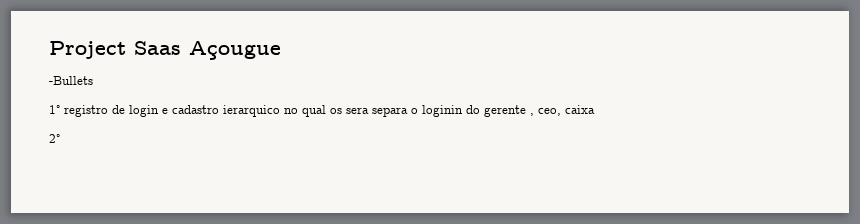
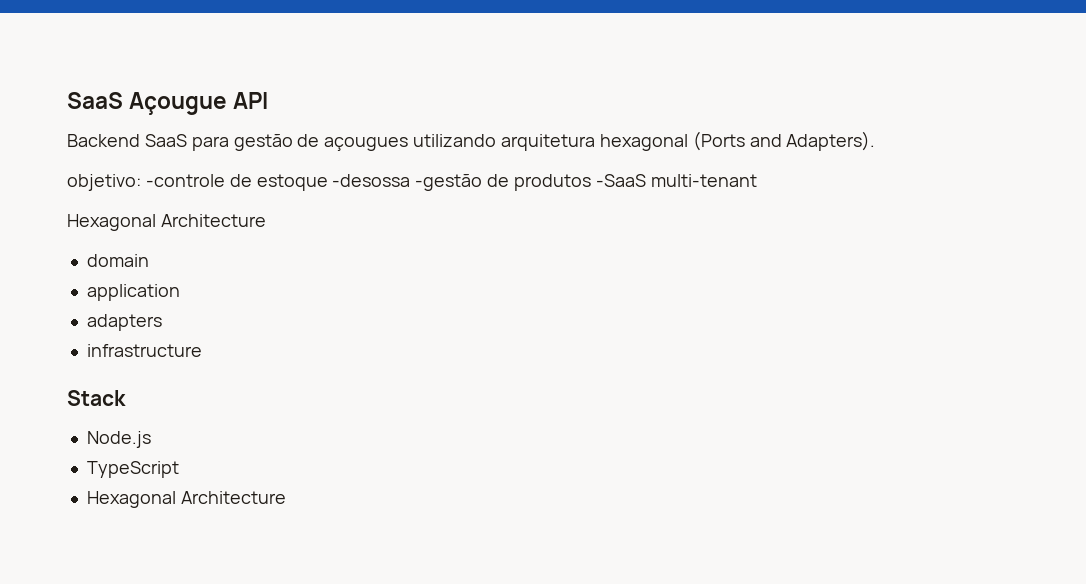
[49,41,181,59] Project Saas -> [67,92,123,109] SaaS
[49,76,93,85] [49,105,595,117] [49,134,60,143] // -Bullets // 1° registro de login e cadastro ierarquico no qual os sera separa o loginin do gerente , ceo, caixa // 2° -> [233,92,269,109] [67,131,876,151] [67,174,757,191] [67,214,266,231] [86,254,149,267] [86,284,180,301] [86,314,162,331] [86,344,202,357] [67,390,126,406] [86,431,151,448] [86,461,179,478] [86,491,286,508] API // Backend SaaS para gestão de açougues utilizando arquitetura hexagonal (Ports and Adapters). // objetivo: -controle de estoque -desossa -gestão de produtos -SaaS multi-tenant // Hexagonal Architecture // domain // application // adapters // infrastructure // Stack // Node.js // TypeScript // Hexagonal Architecture

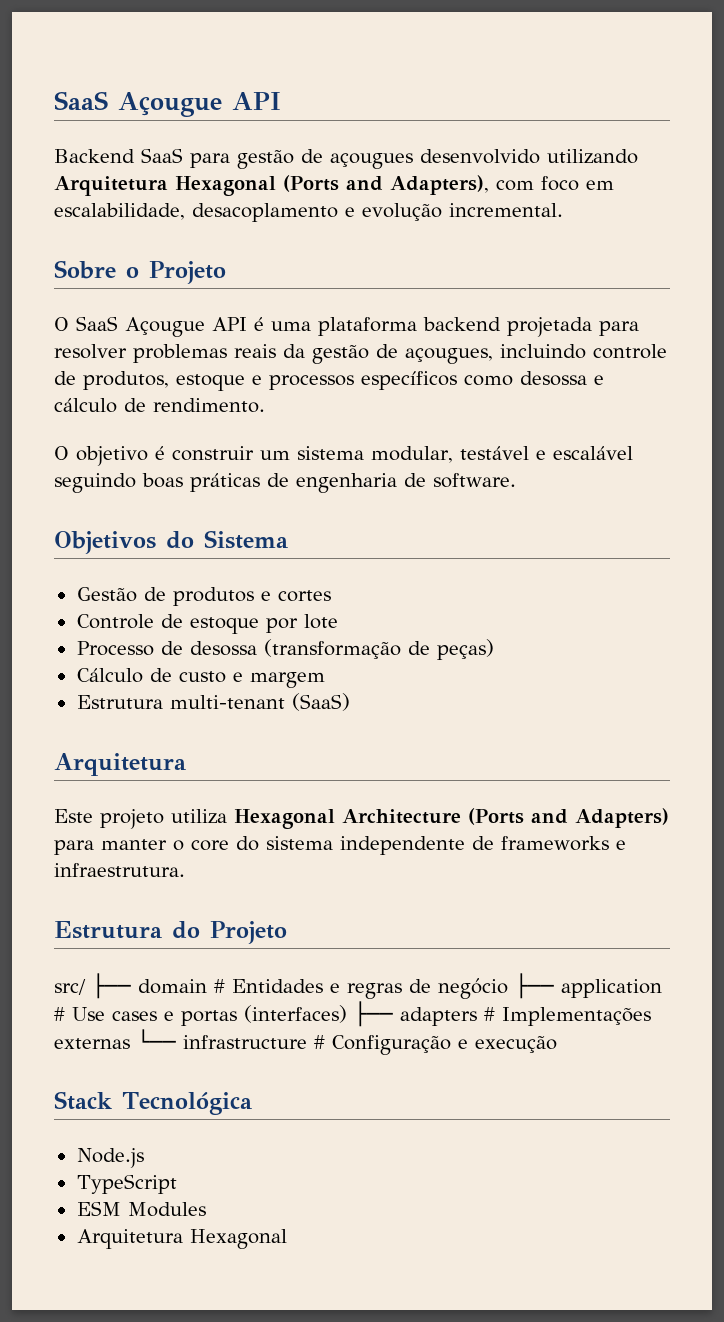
[413,131,876,151] [67,174,757,191] [67,214,266,231] [86,254,149,267] [86,284,180,301] [86,314,162,331] [86,344,202,357] utilizando arquitetura hexagonal (Ports and Adapters). // objetivo: -controle de estoque -desossa -gestão de produtos -SaaS multi-tenant // Hexagonal Architecture // domain // application // adapters // infrastructure -> [420,149,638,164] [54,175,614,196] [54,203,563,222] [54,260,226,284] [54,316,639,337] [54,344,667,364] [54,371,604,391] [54,398,265,413] [54,446,633,466] [54,473,516,493] [54,530,288,554] [76,587,331,606] [76,614,338,634] [76,639,494,660] [76,668,325,688] [76,693,350,711] [54,753,186,776] [54,808,669,829] [54,836,626,855] [54,863,185,877] [54,921,287,944] [54,973,662,999] [54,1001,651,1027] [54,1029,557,1055] desenvolvido utilizando Arquitetura Hexagonal (Ports and Adapters), com foco em escalabilidade, desacoplamento e evolução incremental. // Sobre o Projeto // O SaaS Açougue API é uma plataforma backend projetada para resolver problemas reais da gestão de açougues, incluindo controle de produtos, estoque e processos específicos como desossa e cálculo de rendimento. // O objetivo é construir um sistema modular, testável e escalável seguindo boas práticas de engenharia de software. // Objetivos do Sistema // Gestão de produtos e cortes // Controle de estoque por lote // Processo de desossa (transformação de peças) // Cálculo de custo e margem // Estrutura multi-tenant (SaaS) // Arquitetura // Este projeto utiliza Hexagonal Architecture (Ports and Adapters) para manter o core do sistema independente de frameworks e infraestrutura. // Estrutura do Projeto // src/ ├── domain # Entidades e regras de negócio ├── application # Use cases e portas (interfaces) ├── adapters # Implementações externas └── infrastructure # Configuração e execução
(126, 398) none -> [122,1092,252,1115] Tecnológica
[86,491,286,508] Hexagonal Architecture -> [76,1201,206,1217] [76,1229,287,1249] ESM Modules // Arquitetura Hexagonal

